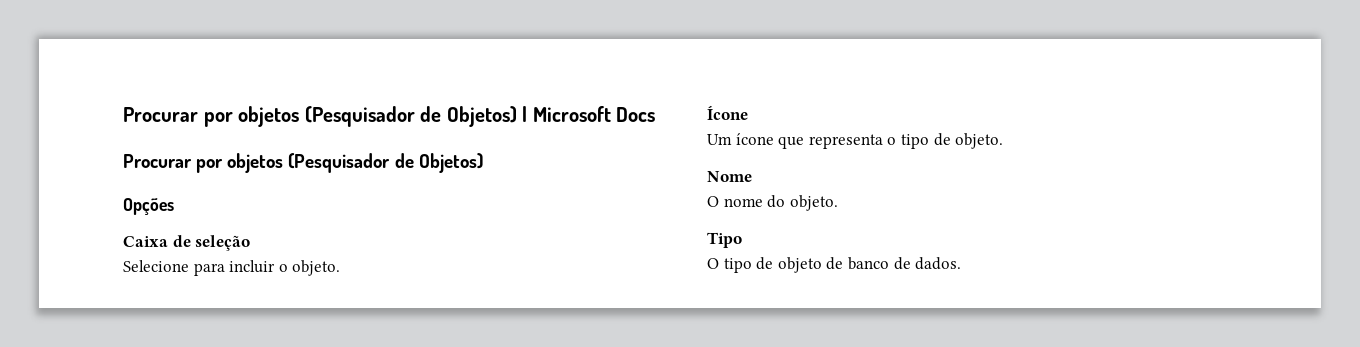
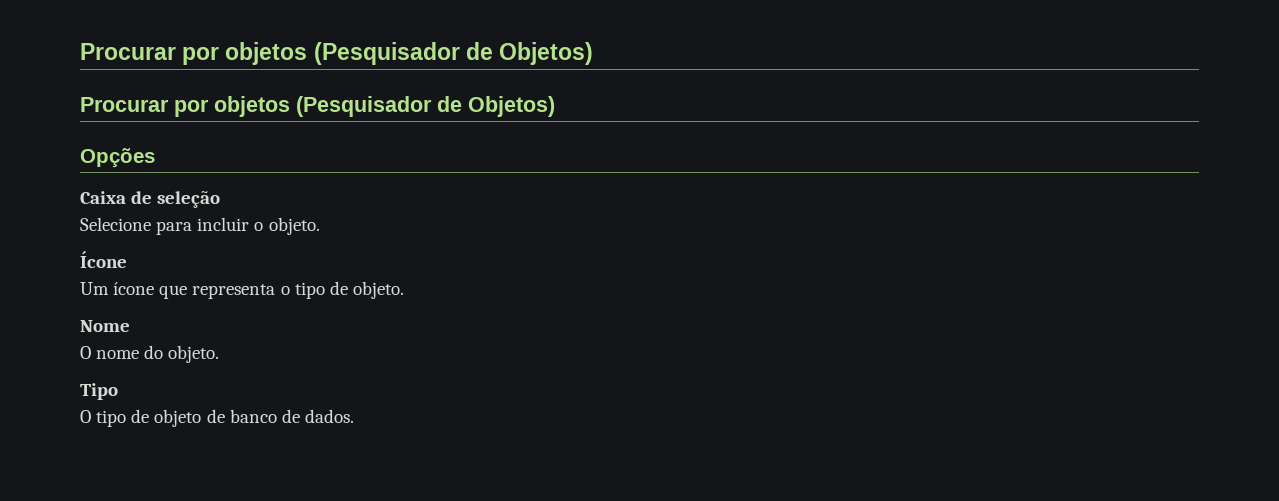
[123,106,656,127] Procurar por objetos (Pesquisador de Objetos) | Microsoft Docs -> [80,42,594,65] Procurar por objetos (Pesquisador de Objetos)

